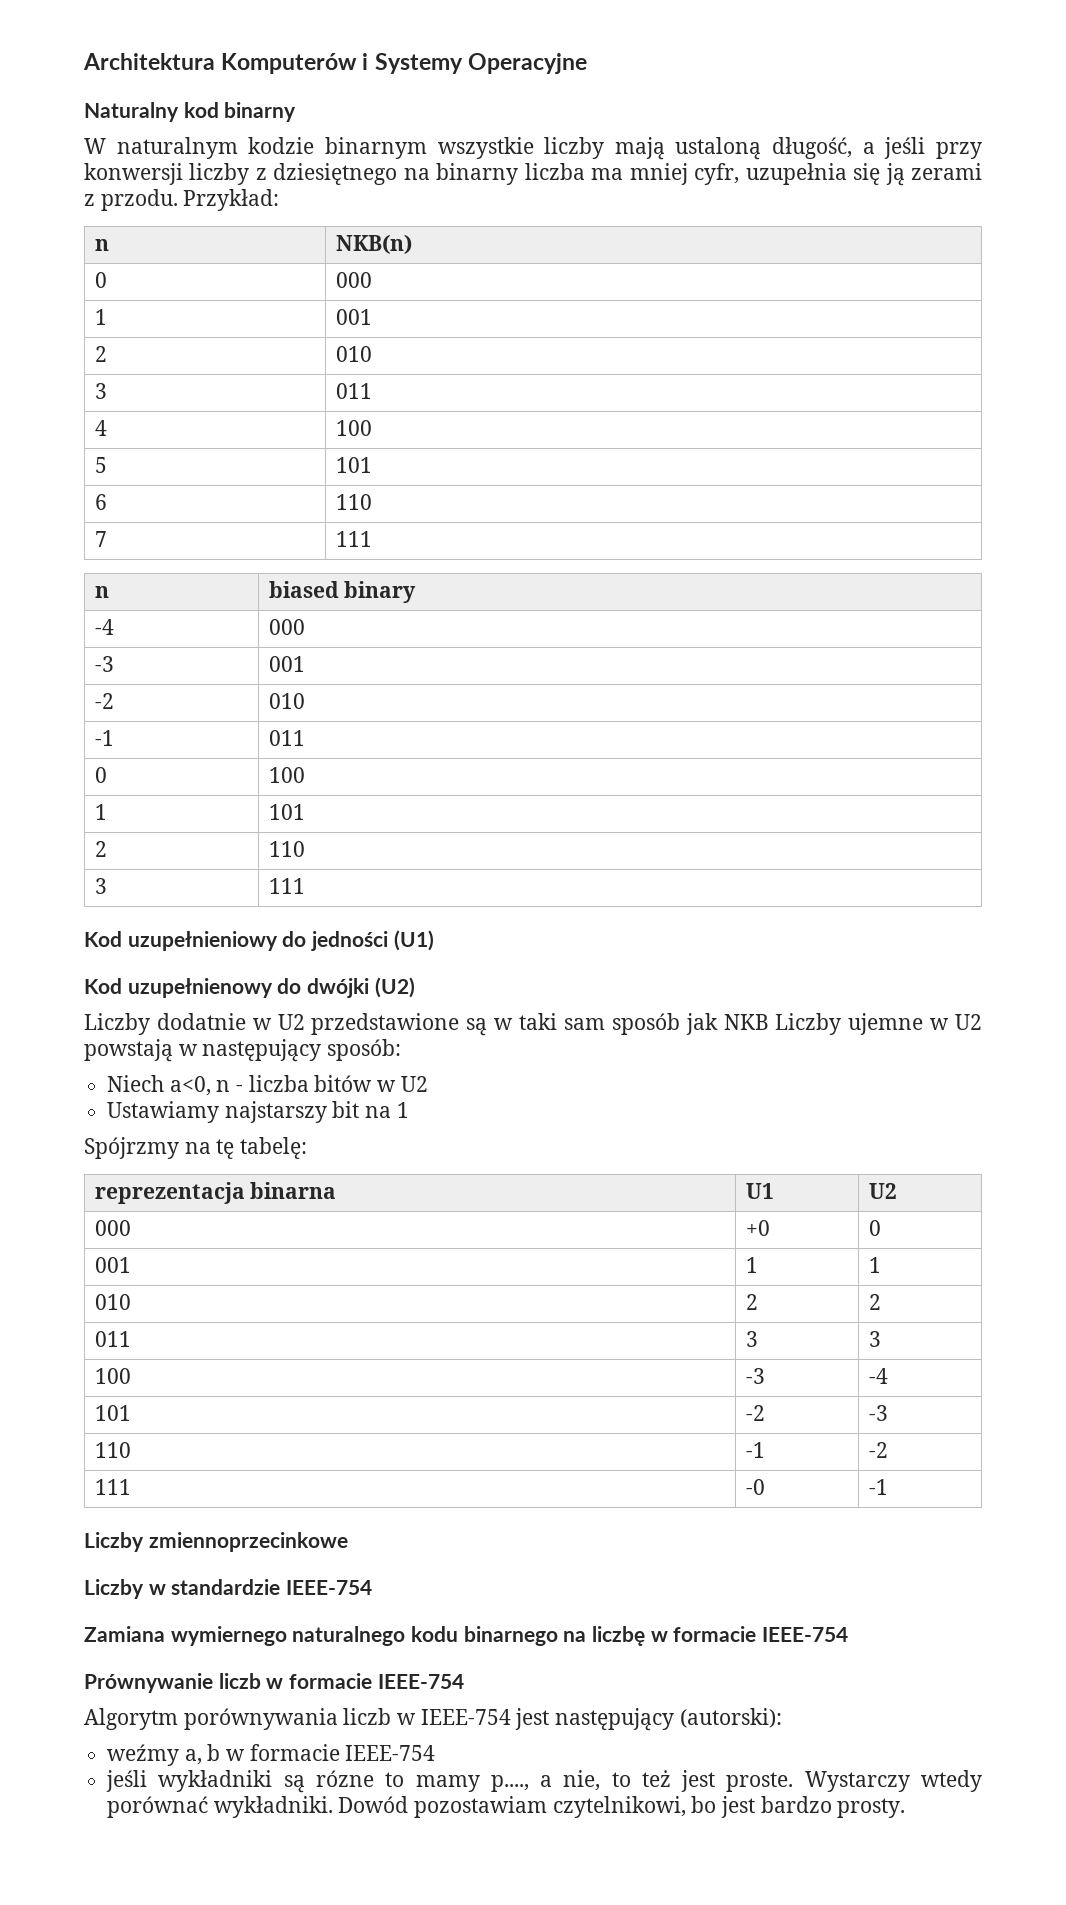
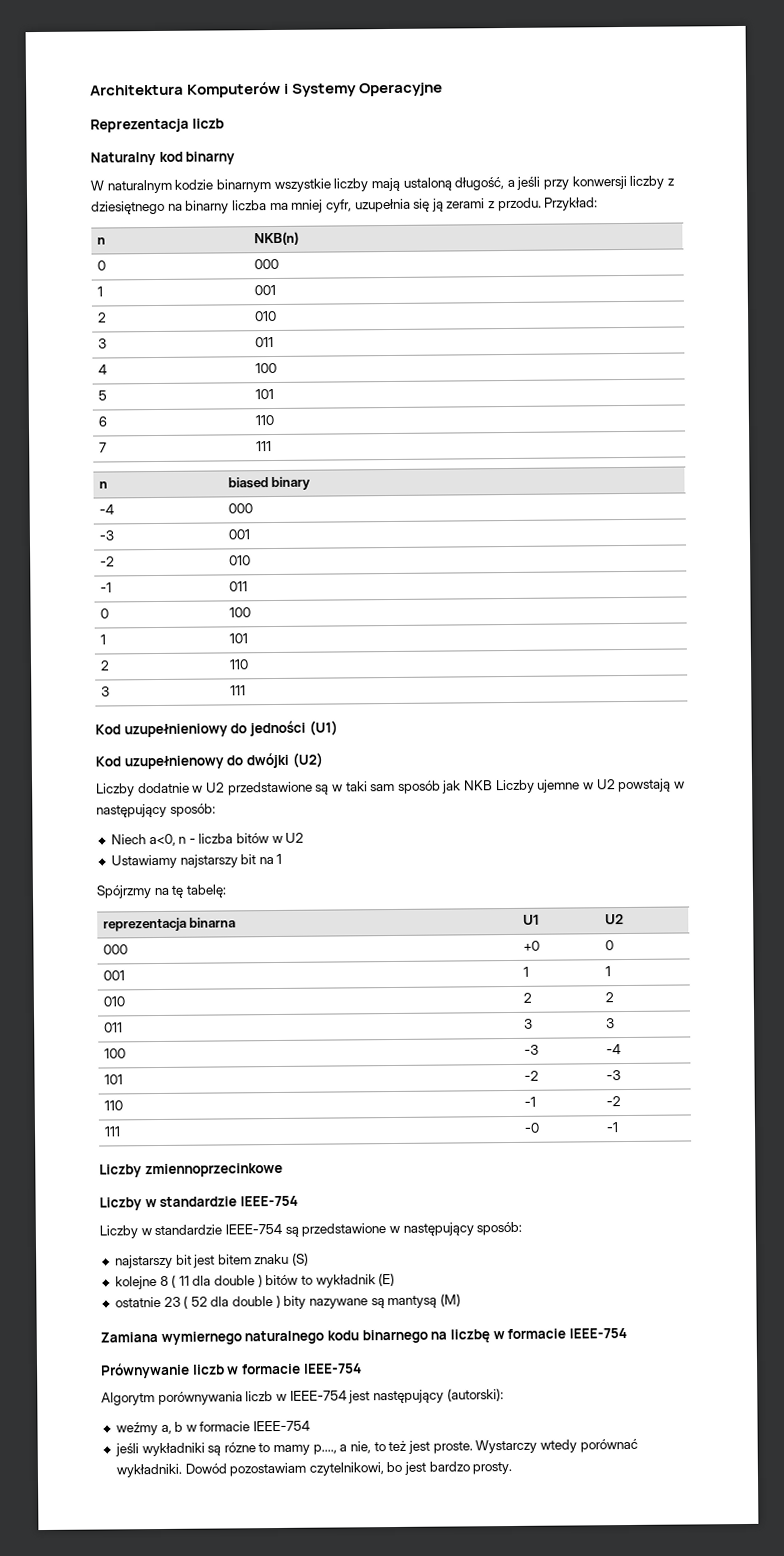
(587, 63) none -> [90,118,225,133] // Reprezentacja liczb
(373, 1587) none -> [99,1221,523,1239] [114,1252,310,1269] [114,1272,396,1290] [114,1293,461,1309] // Liczby w standardzie IEEE-754 są przedstawione w następujący sposób: // najstarszy bit jest bitem znaku (S) // kolejne 8 ( 11 dla double ) bitów to wykładnik (E) // ostatnie 23 ( 52 dla double ) bity nazywane są mantysą (M)

